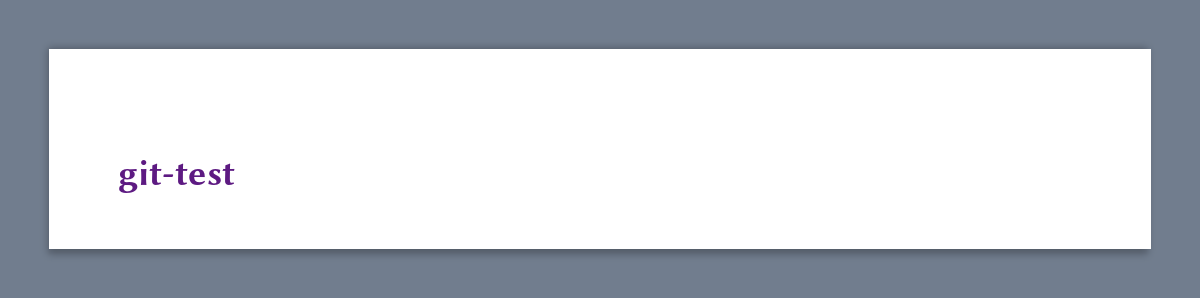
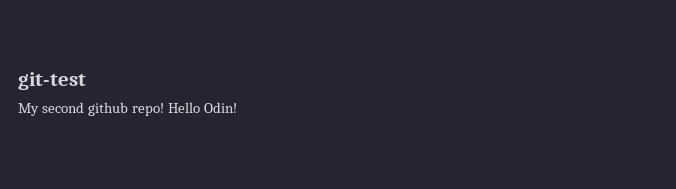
(235, 176) none -> [18,102,237,116] // My second github repo! Hello Odin!

